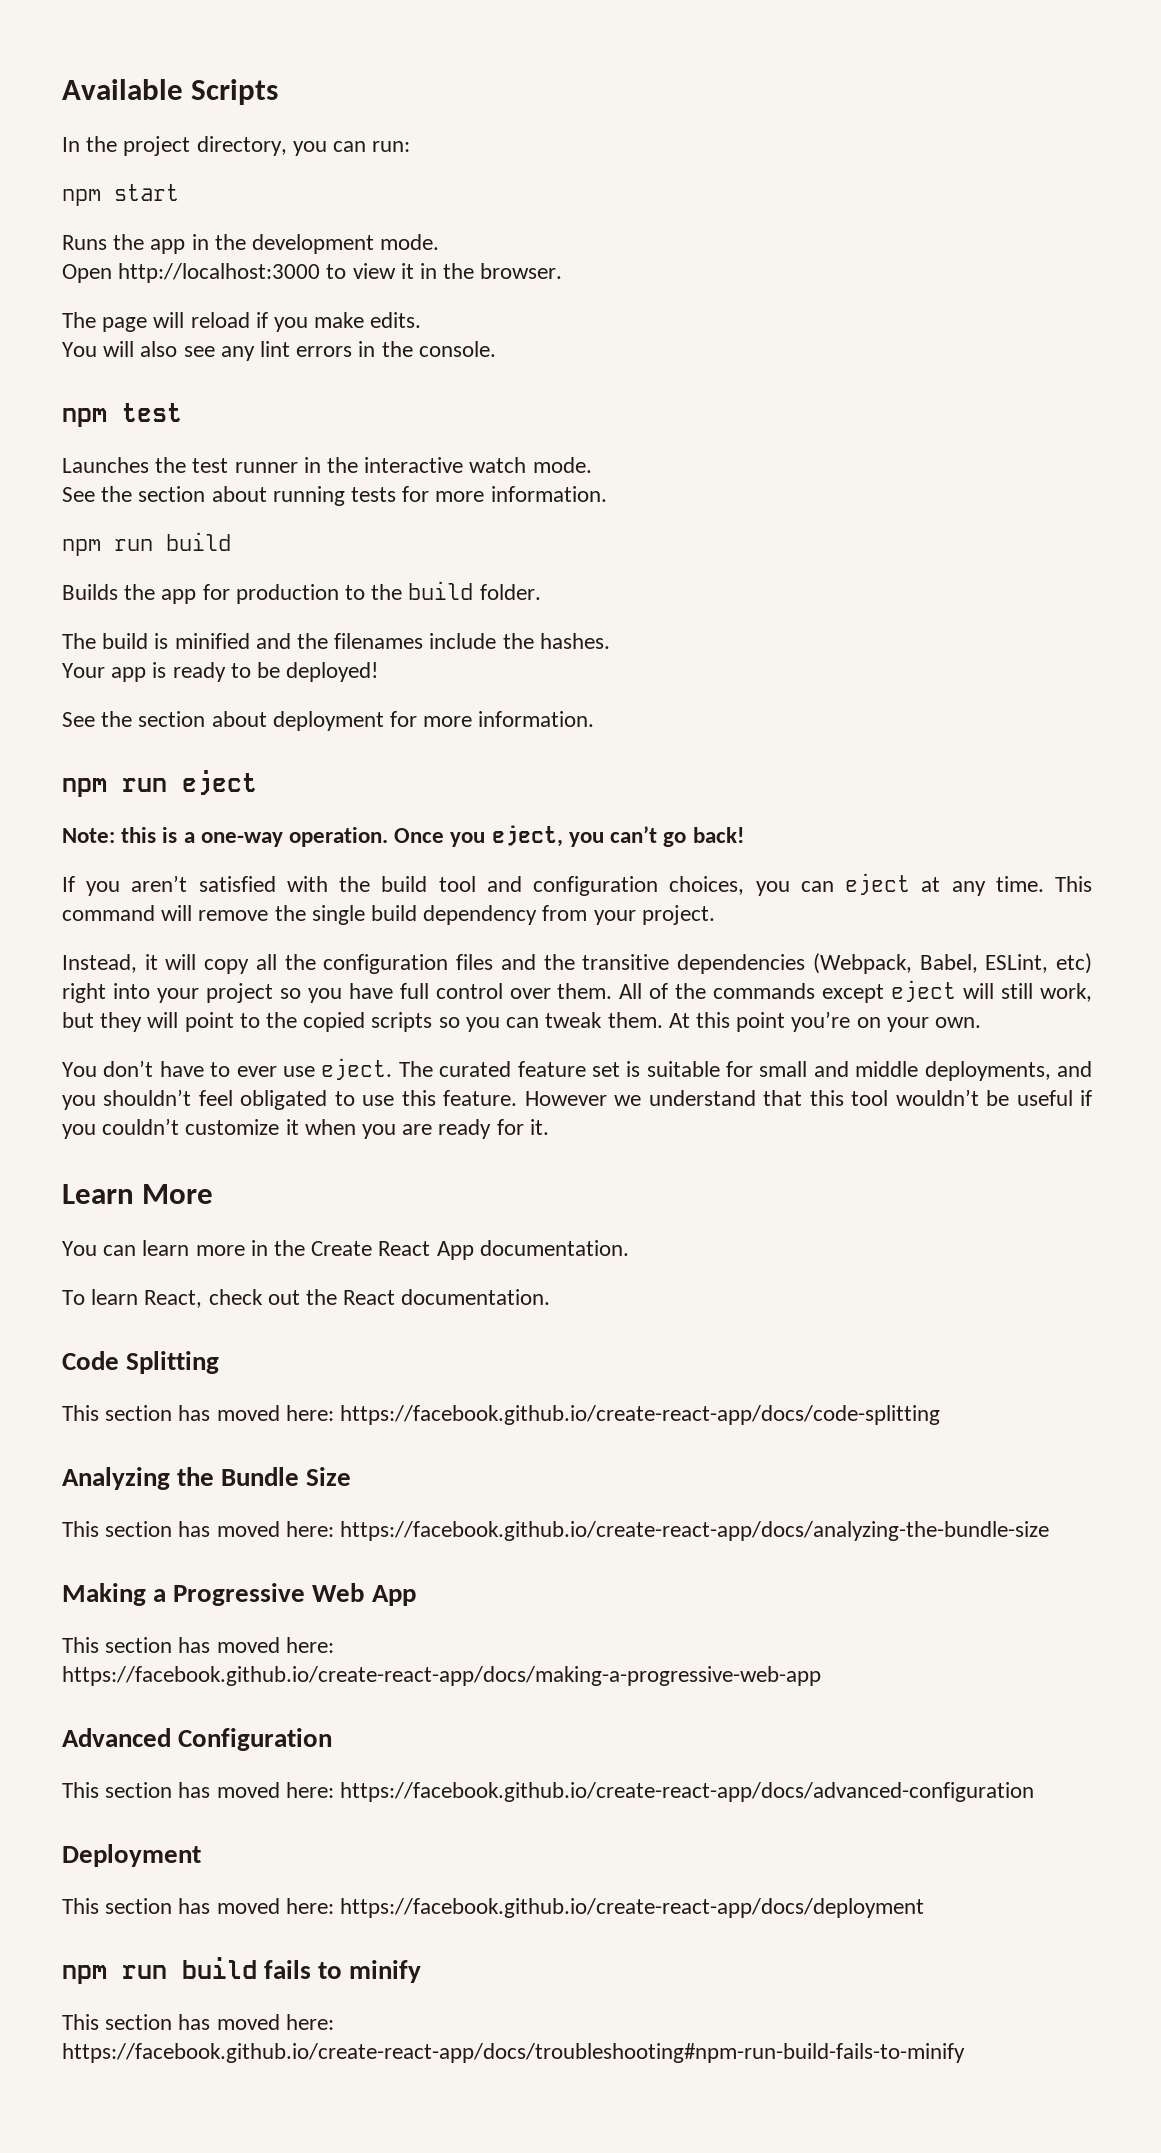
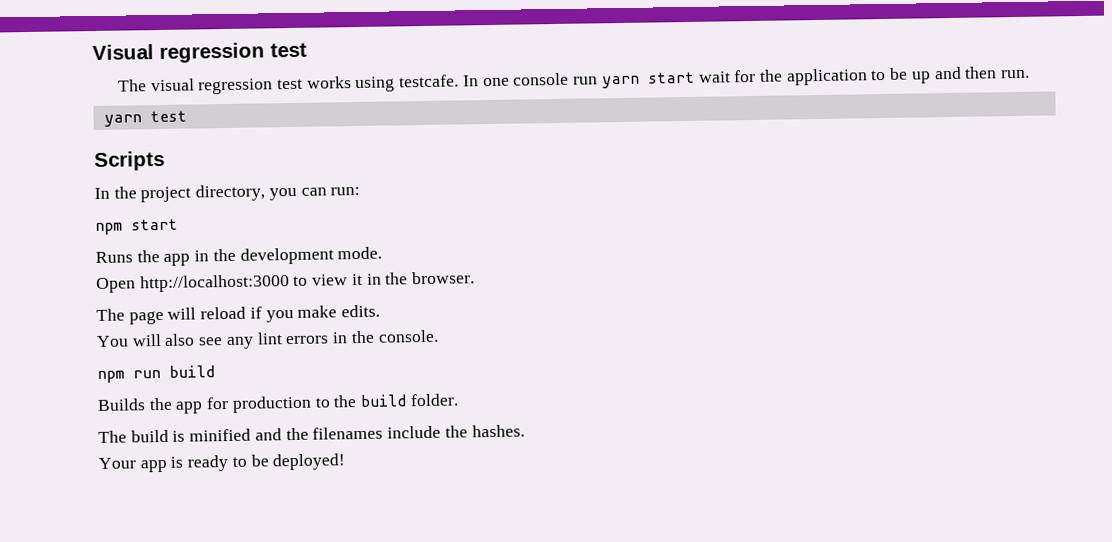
[62,79,183,100] Available -> [92,42,307,63] [117,66,1031,95] [103,110,187,127] Visual regression test // The visual regression test works using testcafe. In one console run yarn start wait for the application to be up and then run. // yarn test //
[62,403,182,427] [62,457,592,473] [62,486,607,506] // npm test // Launches the test runner in the interactive watch mode. // See the section about running tests for more information. -> (439, 336) none
[62,711,595,731] [62,770,257,797] [62,825,744,847] [62,873,1093,896] [62,905,715,925] [62,953,1092,974] [62,980,1092,1003] [62,1011,981,1032] [62,1058,1093,1081] [62,1089,1093,1110] [62,1118,549,1139] [62,1184,214,1204] [62,1240,629,1260] [62,1289,551,1308] [62,1351,220,1374] [62,1405,941,1425] [62,1467,352,1490] [62,1521,1050,1541] [62,1583,416,1606] [62,1637,334,1653] [62,1666,821,1686] [62,1728,333,1751] [62,1782,1035,1802] [62,1844,201,1867] [62,1898,925,1918] [62,1957,422,1984] [62,2014,334,2030] [62,2043,965,2063] // See the section about deployment for more information. // npm run eject // Note: this is a one-way operation. Once you eject, you can’t go back! // If you aren’t satisfied with the build tool and configuration choices, you can eject at any time. This command will remove the single build dependency from your project. // Instead, it will copy all the configuration files and the transitive dependencies (Webpack, Babel, ESLint, etc) right into your project so you have full control over them. All of the commands except eject will still work, but they will point to the copied scripts so you can tweak them. At this point you’re on your own. // You don’t have to ever use eject. The curated feature set is suitable for small and middle deployments, and you shouldn’t feel obligated to use this feature. However we understand that this tool wouldn’t be useful if you couldn’t customize it when you are ready for it. // Learn More // You can learn more in the Create React App documentation. // To learn React, check out the React documentation. // Code Splitting // This section has moved here: https://facebook.github.io/create-react-app/docs/code-splitting // Analyzing the Bundle Size // This section has moved here: https://facebook.github.io/create-react-app/docs/analyzing-the-bundle-size // Making a Progressive Web App // This section has moved here: https://facebook.github.io/create-react-app/docs/making-a-progressive-web-app // Advanced Configuration // This section has moved here: https://facebook.github.io/create-react-app/docs/advanced-configuration // Deployment // This section has moved here: https://facebook.github.io/create-react-app/docs/deployment // npm run build fails to minify // This section has moved here: https://facebook.github.io/create-react-app/docs/troubleshooting#npm-run-build-fails-to-minify -> (346, 462) none

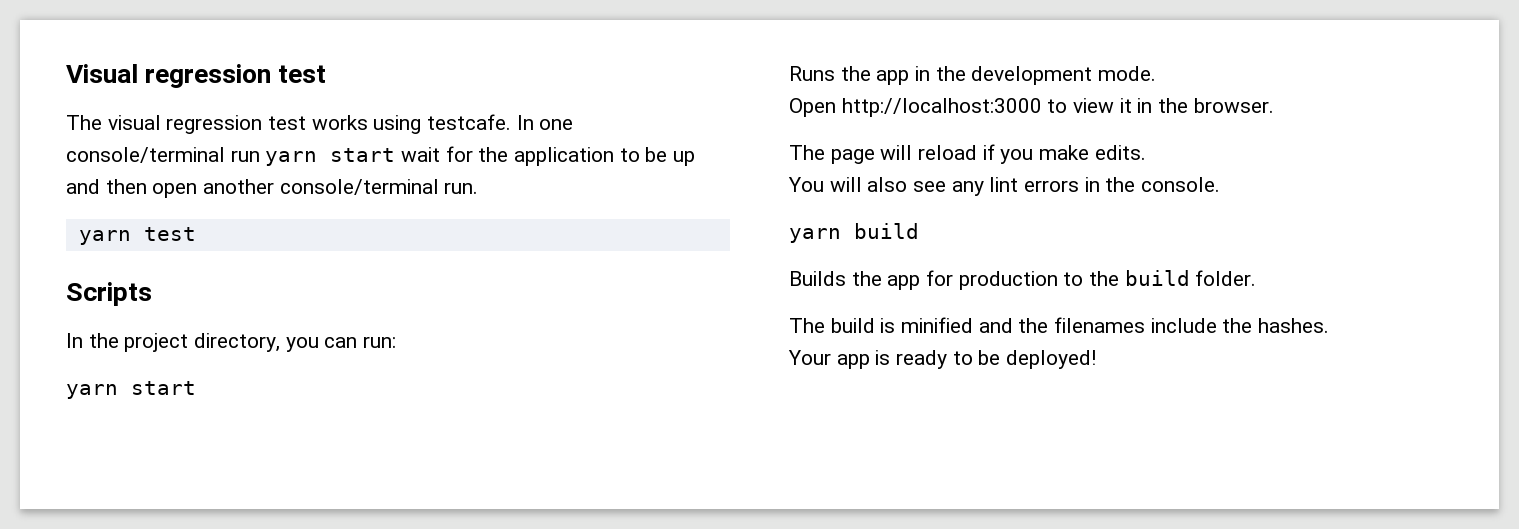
[512,72,570,86] console -> [66,147,225,163] console/terminal
(998, 72) none -> [152,179,439,198] open another console/terminal
[95,222,123,235] npm -> [66,384,118,399] yarn
[97,370,161,383] npm run -> [789,228,841,243] yarn

